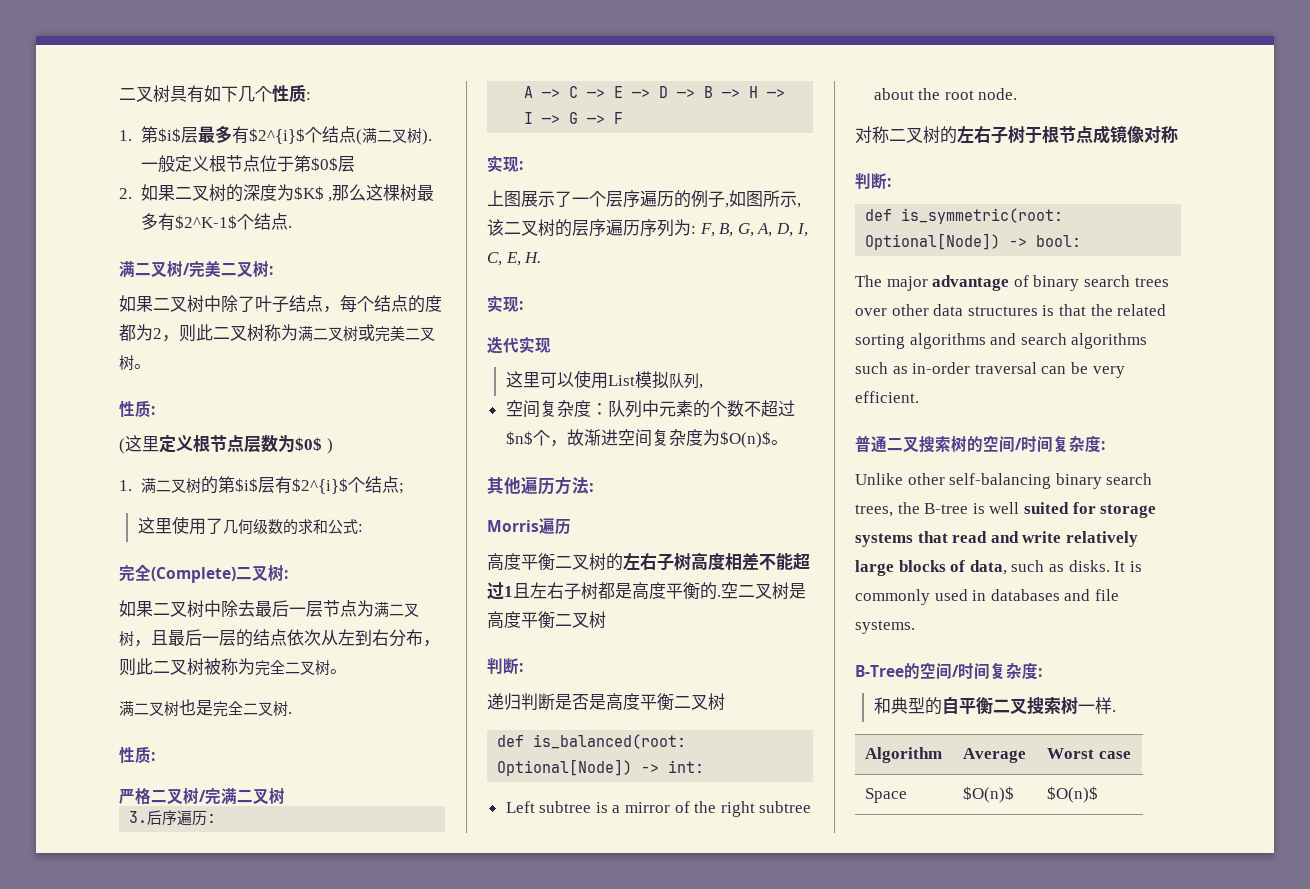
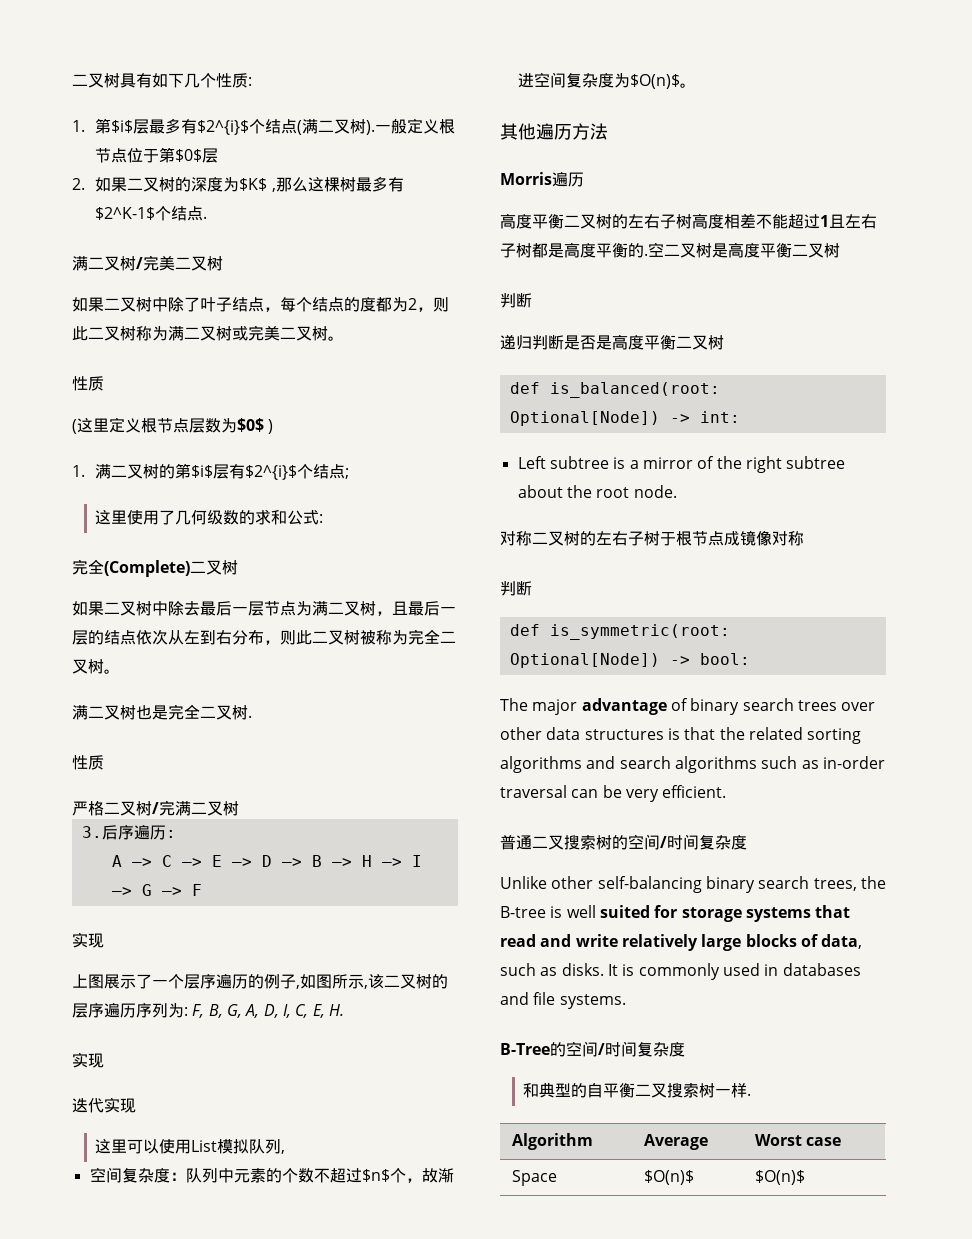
[269,266,273,275] : -> (223, 263) none
[151,406,155,415] : -> (104, 383) none
[284,570,288,579] : -> (238, 567) none
[151,752,155,761] : -> (104, 762) none
[519,161,523,170] : -> (104, 940) none
[519,301,523,310] : -> (104, 1060) none
[589,483,594,492] : -> (608, 131) none
[519,663,523,672] : -> (532, 300) none
[887,178,891,187] : -> (532, 588) none
[1101,441,1105,450] : -> (747, 842) none
[1038,668,1042,677] : -> (685, 1049) none

